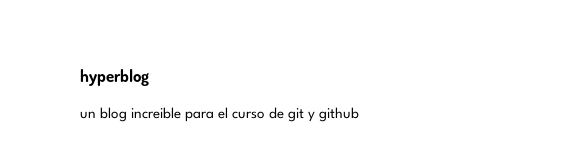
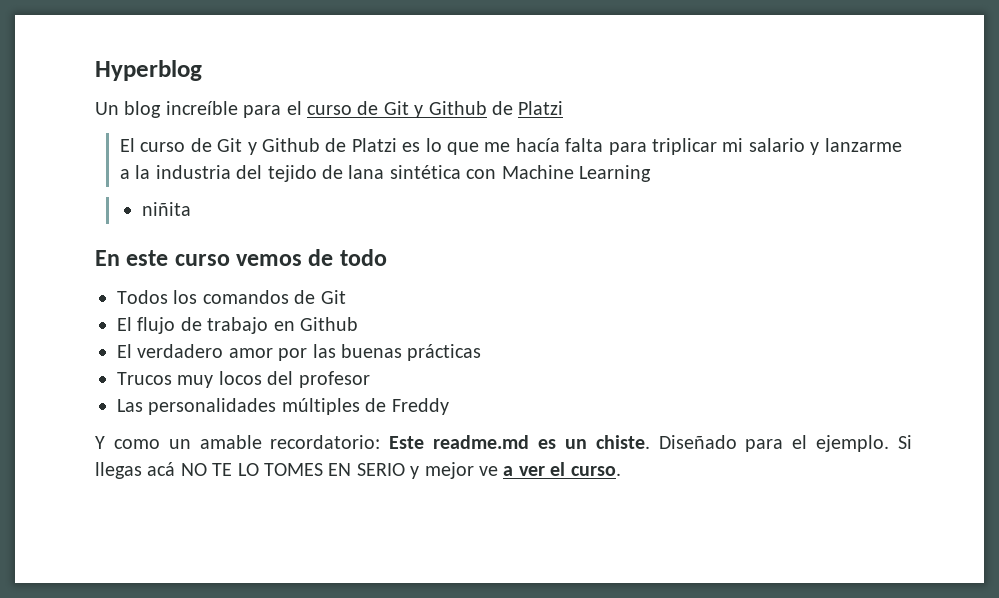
[80,69,149,86] [80,107,360,122] hyperblog // un blog increible para el curso de git y github -> [95,60,202,81] [95,101,564,118] [119,138,902,155] [119,165,651,182] [141,202,191,216] [95,249,387,266] [117,290,346,304] [117,317,358,334] [117,344,482,361] [117,371,370,388] [117,398,449,415] [95,435,912,452] [95,462,621,479] Hyperblog // Un blog increíble para el curso de Git y Github de Platzi // El curso de Git y Github de Platzi es lo que me hacía falta para triplicar mi salario y lanzarme a la industria del tejido de lana sintética con Machine Learning // niñita // En este curso vemos de todo // Todos los comandos de Git // El flujo de trabajo en Github // El verdadero amor por las buenas prácticas // Trucos muy locos del profesor // Las personalidades múltiples de Freddy // Y como un amable recordatorio: Este readme.md es un chiste. Diseñado para el ejemplo. Si llegas acá NO TE LO TOMES EN SERIO y mejor ve a ver el curso.

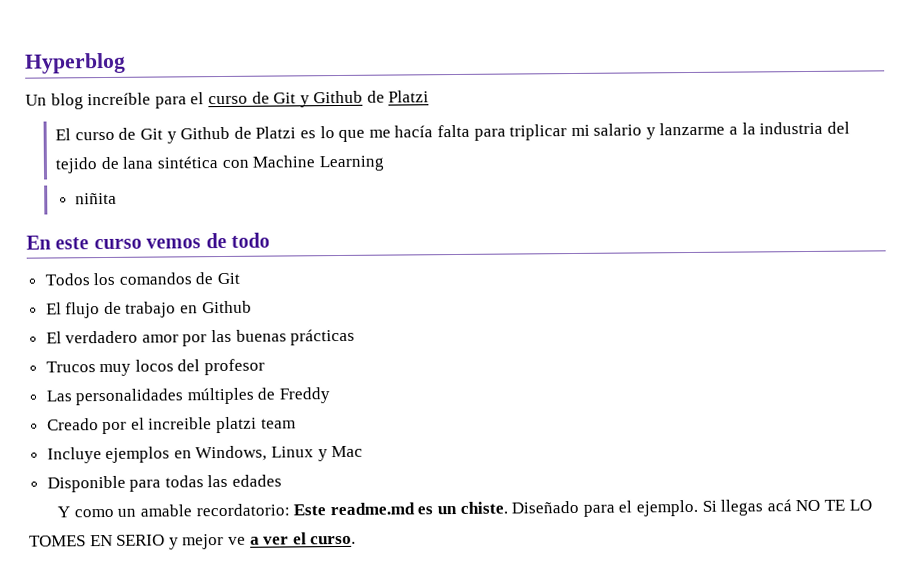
(449, 406) none -> [46,416,296,435] [46,445,364,464] [46,474,283,493] // Creado por el increible platzi team // Incluye ejemplos en Windows, Linux y Mac // Disponible para todas las edades

